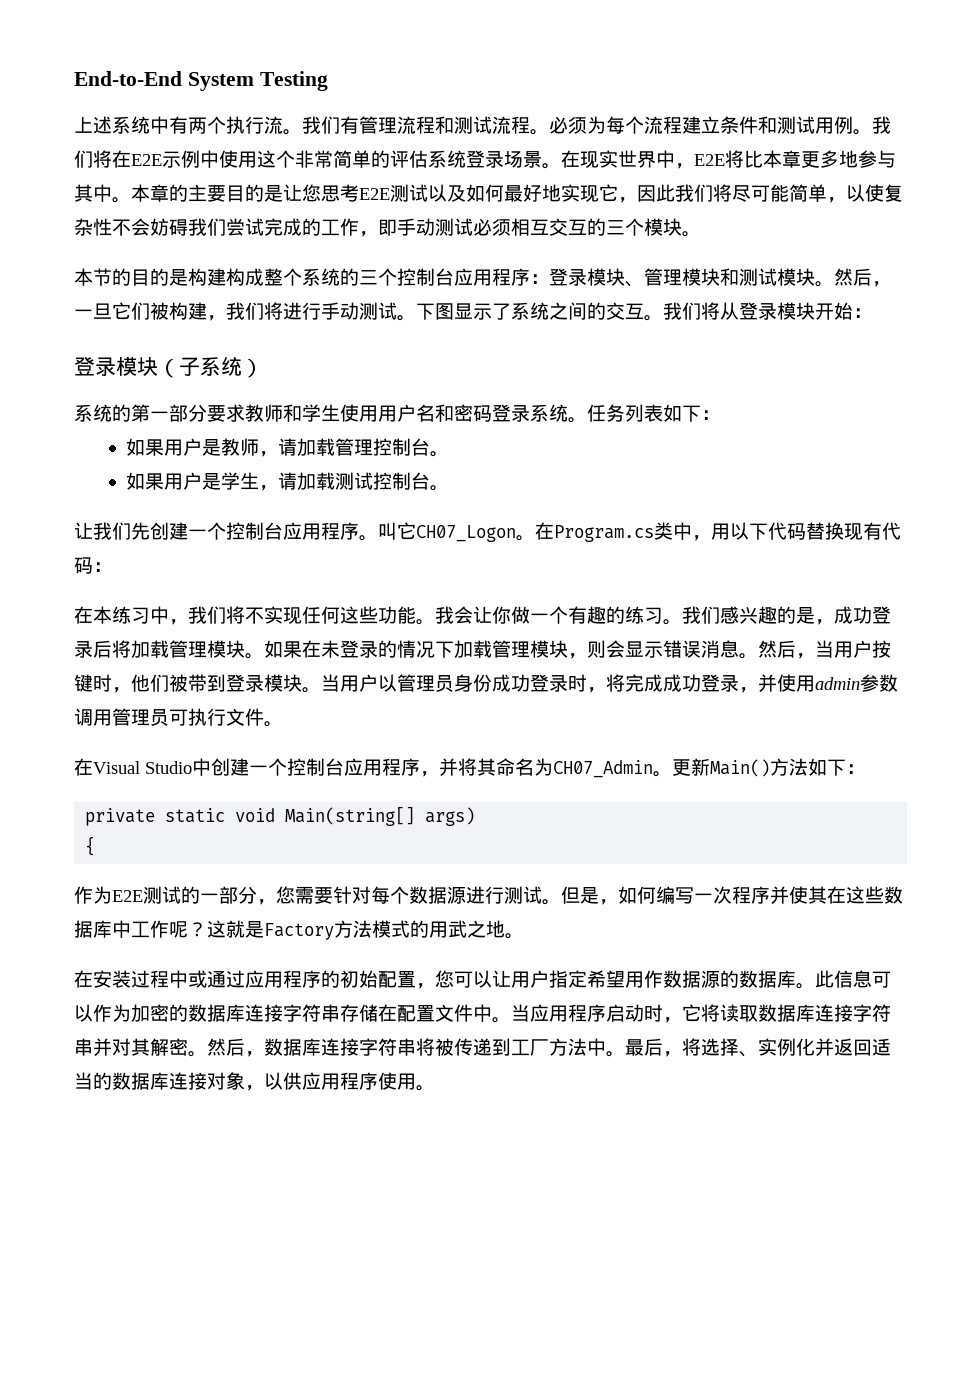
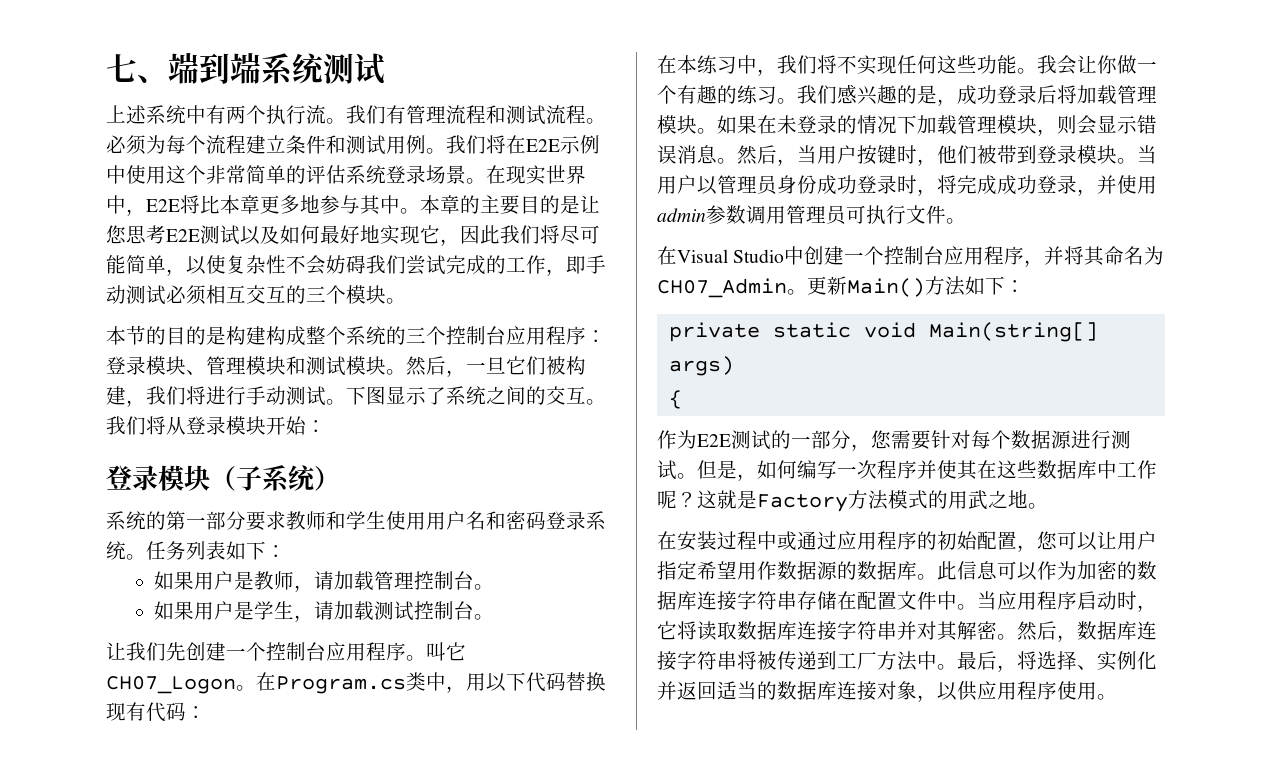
[74,71,328,91] End-to-End System Testing -> [106,53,385,85] 七、端到端系统测试

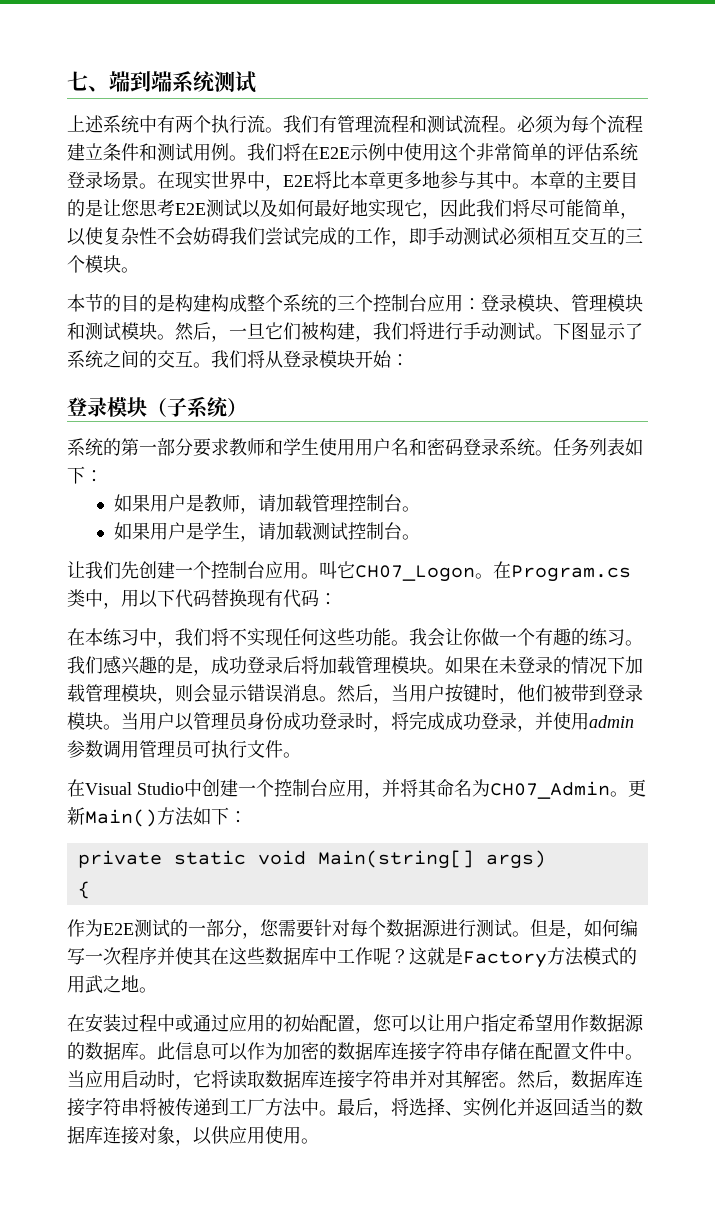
[546,326,586,345] 程序 -> (463, 303) none
[366,642,406,661] 程序 -> (301, 570) none
[984,246,1025,265] 程序 -> (364, 788) none
[877,531,917,550] 程序 -> (265, 1023) none
[1037,591,1077,610] 程序 -> (121, 1079) none
[1017,681,1057,700] 程序 -> (265, 1135) none

